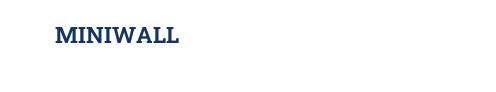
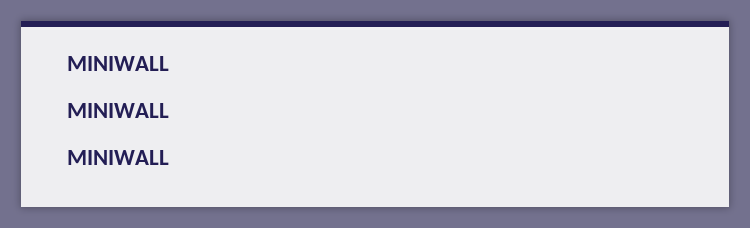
[55,27,179,43] MINIWALL -> [67,56,169,71] [67,103,169,118] [67,150,169,165] MINIWALL // MINIWALL // MINIWALL

